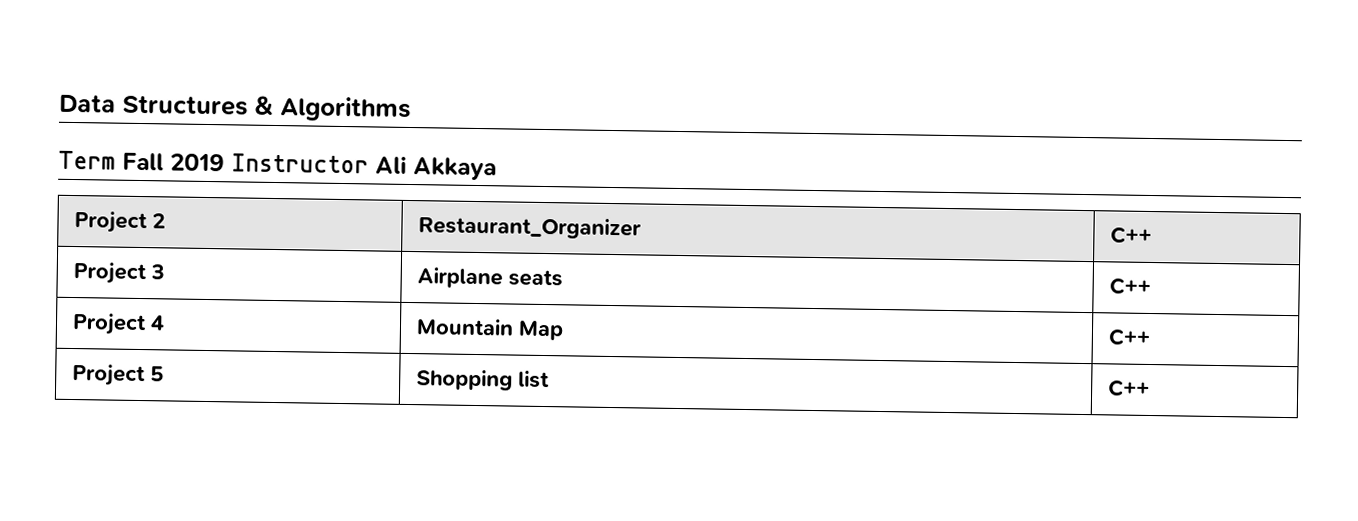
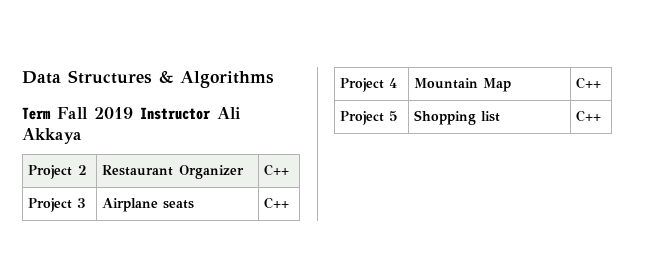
[418,216,643,240] Restaurant_Organizer -> [101,165,244,179] Restaurant Organizer

